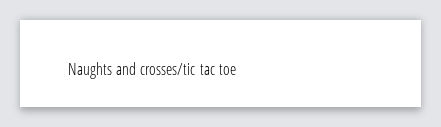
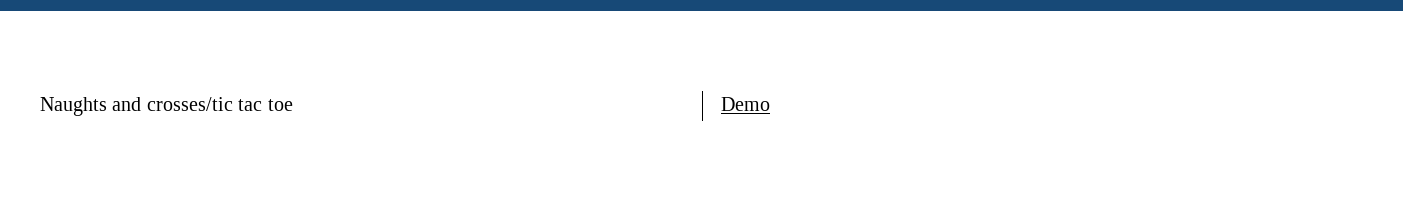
(236, 69) none -> [721,97,770,111] // Demo

